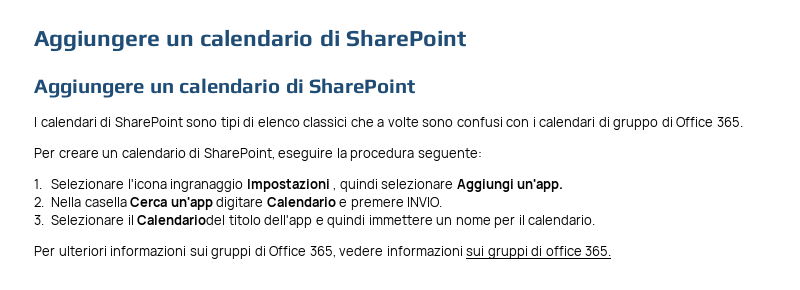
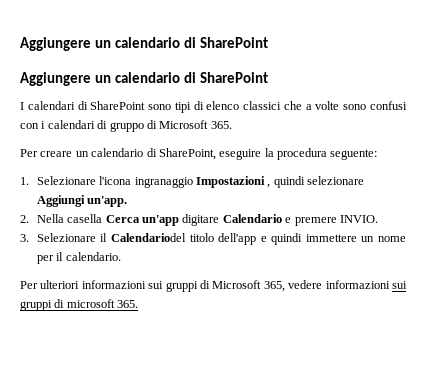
[676,117,714,127] Office -> [159,120,209,129] Microsoft
[269,246,307,256] Office -> [212,280,262,289] Microsoft
[545,246,582,256] office -> [66,299,115,308] microsoft

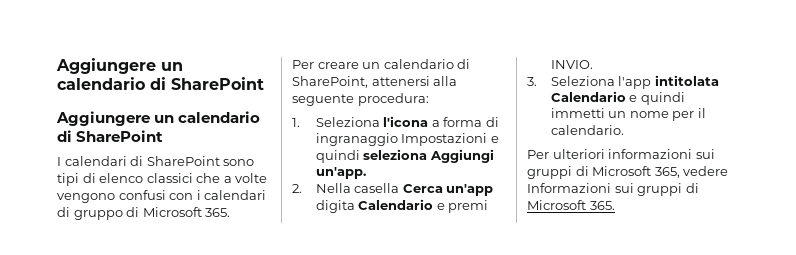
[343,104,367,110] sono -> [57,193,115,203] vengono
[219,148,378,160] [20,176,365,188] eseguire la procedura seguente: // 1. Selezionare l'icona ingranaggio Impostazioni , quindi selezionare -> [371,76,458,86] [292,93,429,106] [292,116,499,127] [315,133,499,146] [315,149,428,163] attenersi alla seguente procedura: // 1. Seleziona l'icona a forma di ingranaggio Impostazioni e quindi seleziona
[182,214,337,226] digitare Calendario e premere -> [315,199,489,213] digita Calendario e premi
[36,233,357,245] Selezionare il Calendariodel titolo dell'app e quindi immettere -> [550,75,719,89] [550,91,685,105] [550,108,605,118] Seleziona l'app intitolata Calendario e quindi immetti
[325,280,407,289] [20,299,115,311] informazioni sui gruppi di microsoft -> [527,183,699,196] [527,200,586,210] Informazioni sui gruppi di Microsoft

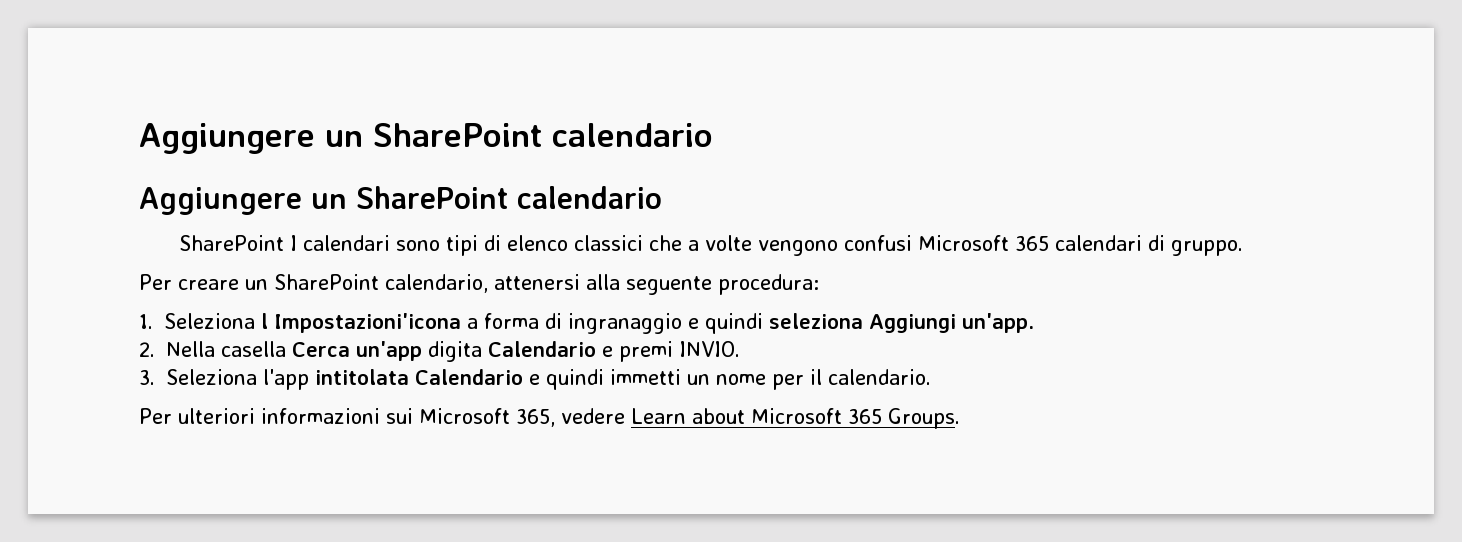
[56,58,183,74] [57,77,264,90] [56,111,261,126] [57,130,164,142] Aggiungere un calendario di SharePoint // Aggiungere un calendario di SharePoint // -> [139,123,713,154] [139,186,662,215] [178,235,284,251] Aggiungere un SharePoint calendario // Aggiungere un SharePoint calendario // SharePoint
[130,156,220,166] di SharePoint -> (390, 243) none
[169,190,267,200] [57,207,231,220] con i calendari di gruppo di Microsoft 365. -> [917,235,1243,256] Microsoft 365 calendari di gruppo.
[383,59,471,69] [292,76,368,88] calendario di SharePoint, -> [274,274,488,293] SharePoint calendario,
[383,116,429,127] l'icona -> [261,313,462,333] l Impostazioni'icona
[401,133,488,146] Impostazioni -> (683, 323) none
[527,166,589,179] gruppi di -> (413, 416) none
[527,183,699,196] [527,200,615,210] Informazioni sui gruppi di Microsoft 365. -> [631,408,960,429] Learn about Microsoft 365 Groups.

